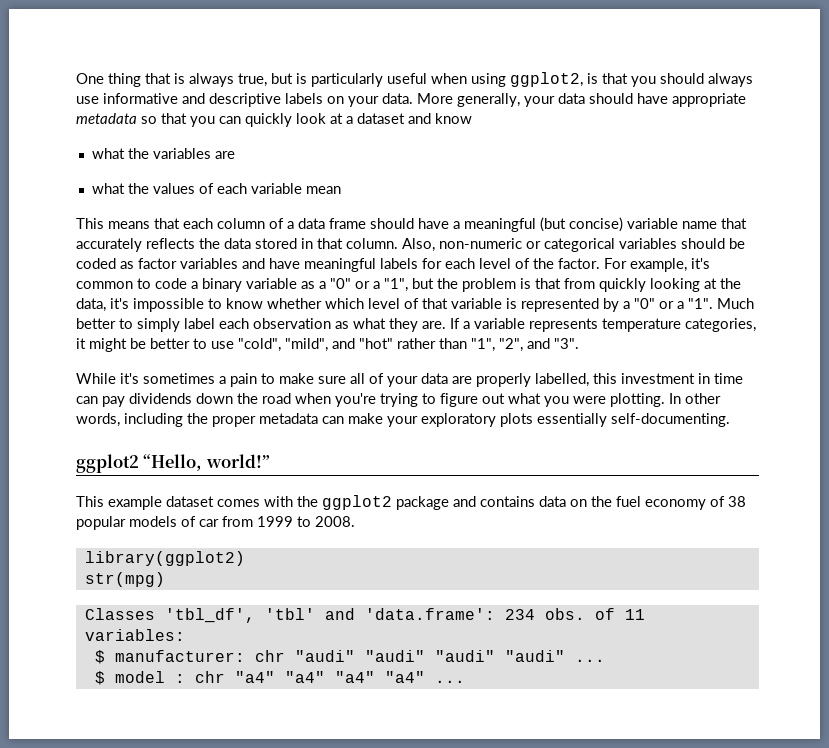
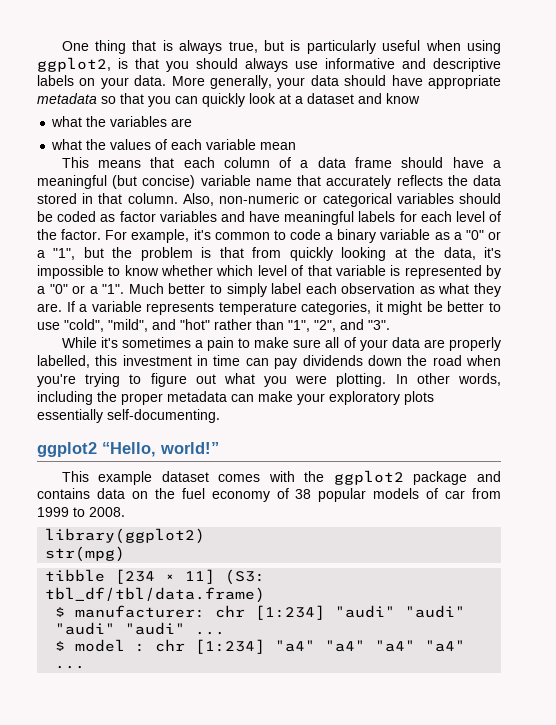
[84,608,645,623] [84,629,185,641] Classes 'tbl_df', 'tbl' and 'data.frame': 234 obs. of 11 variables: -> [45,569,266,585] [45,587,266,603] tibble [234 × 11] (S3: tbl_df/tbl/data.frame)
(285, 656) none -> [255,605,326,620] [1:234]
(225, 677) none -> [195,639,266,654] [1:234]

